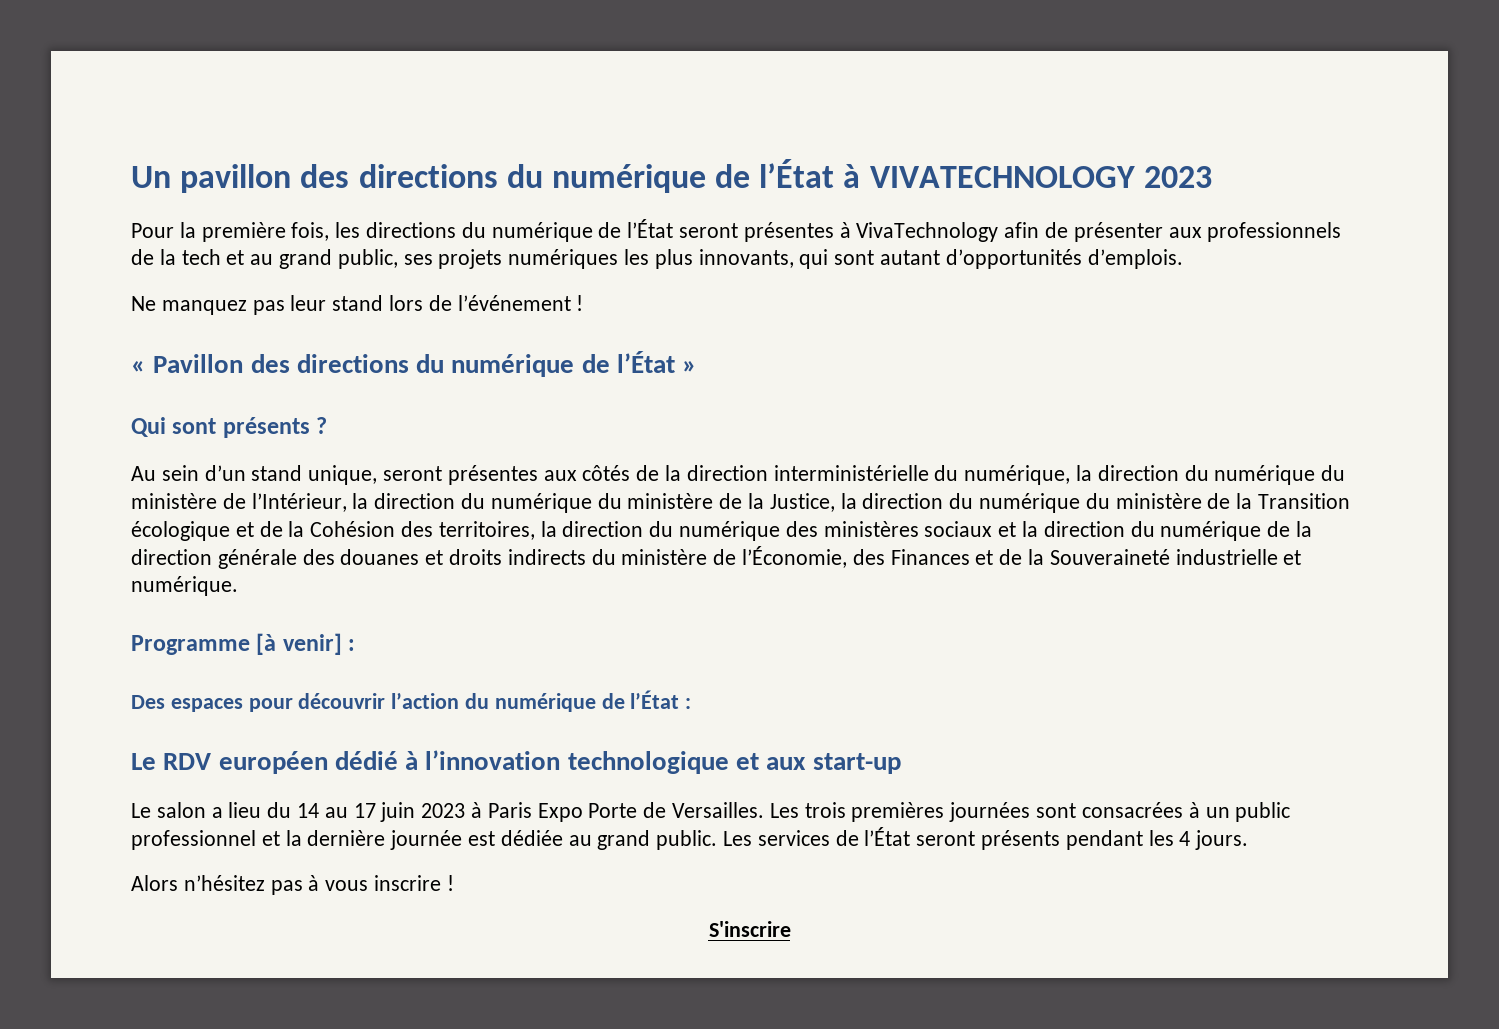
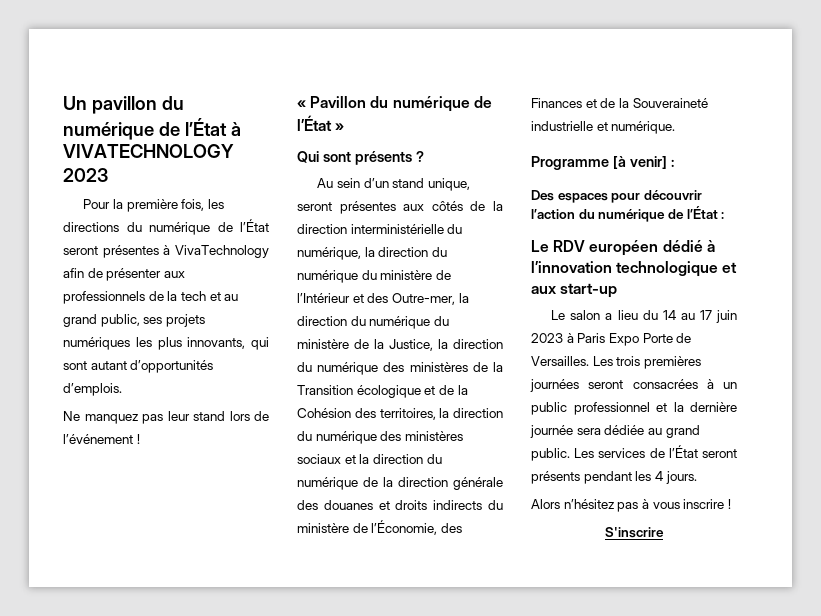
[300,164,498,188] des directions -> (157, 105) none
[250,354,409,373] des directions -> (367, 102) none
[251,493,347,512] l’Intérieur, -> [297,293,455,305] l’Intérieur et des Outre-mer,
[1085,493,1202,509] du ministère -> [383,362,468,372] des ministères
[1036,803,1077,818] sont -> [588,380,624,389] seront
[468,831,496,846] est -> [576,428,601,435] sera

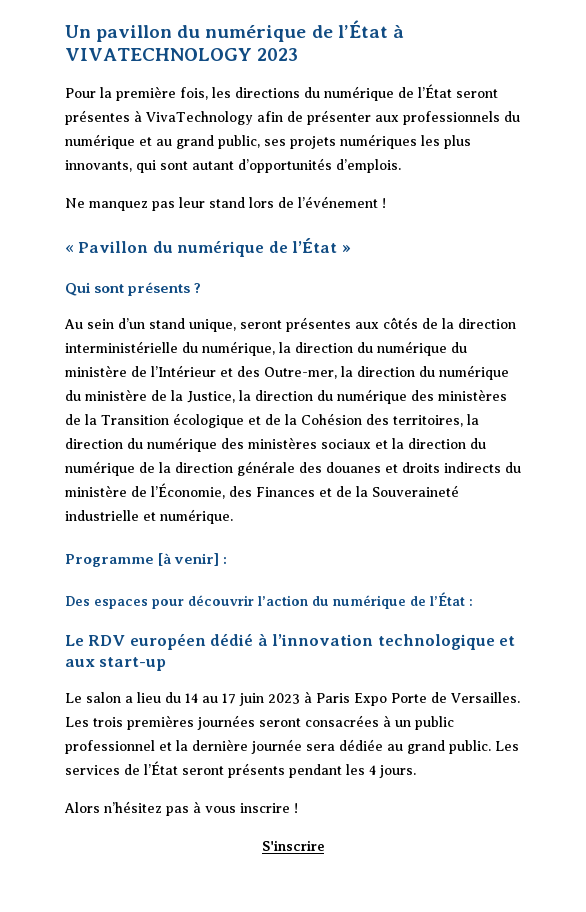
[148,291,206,301] de la tech -> [503,111,520,122] [65,134,135,149] du numérique

